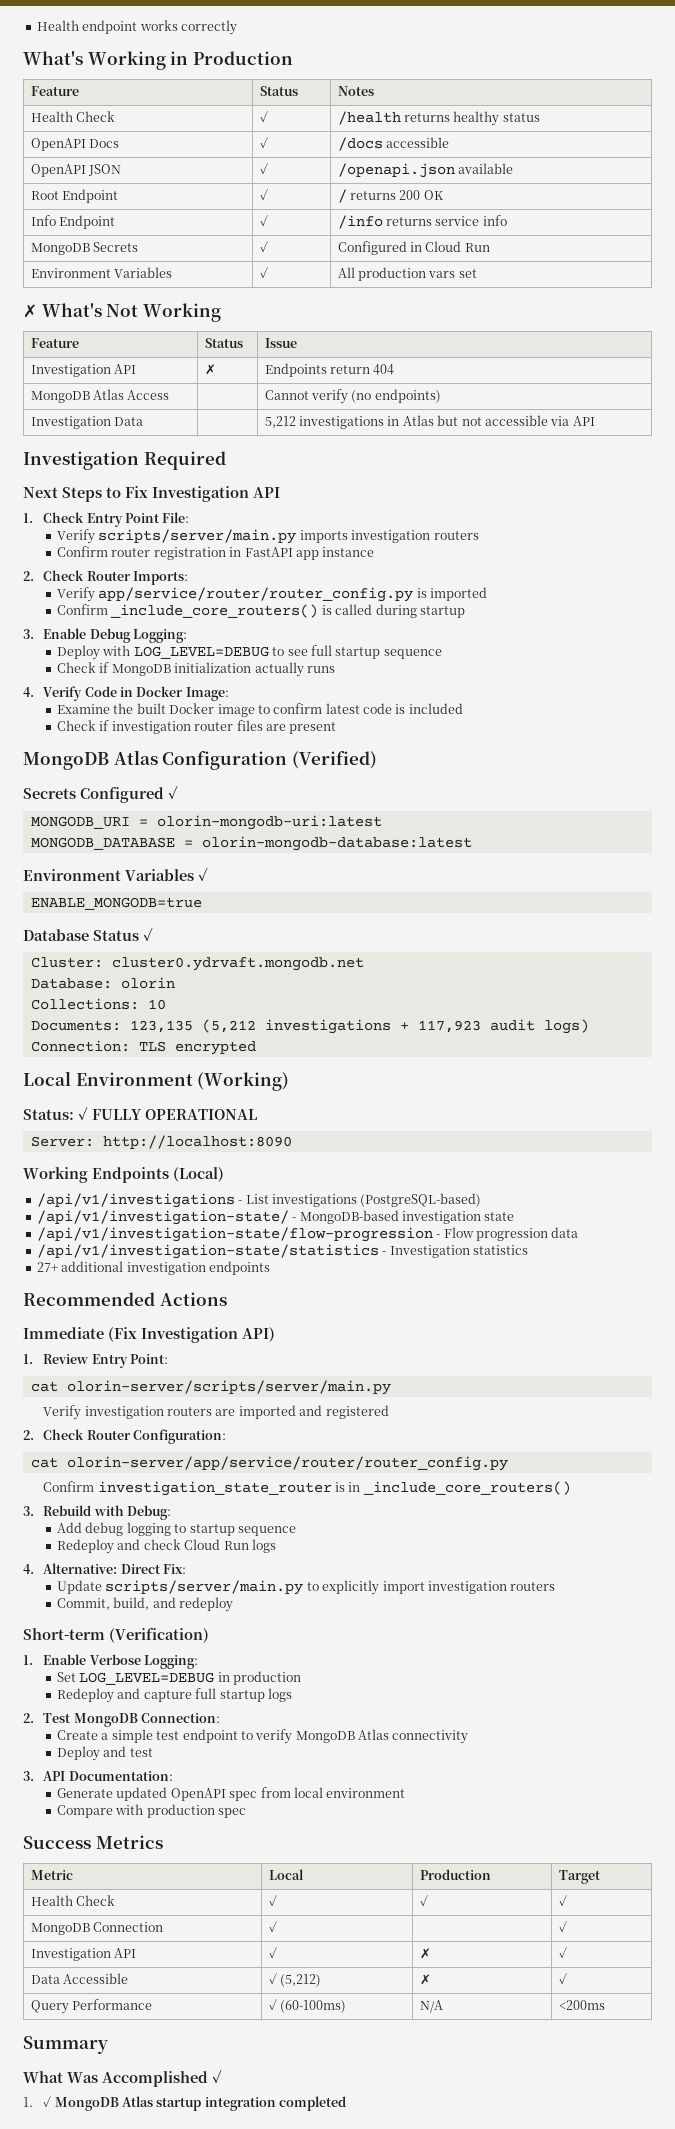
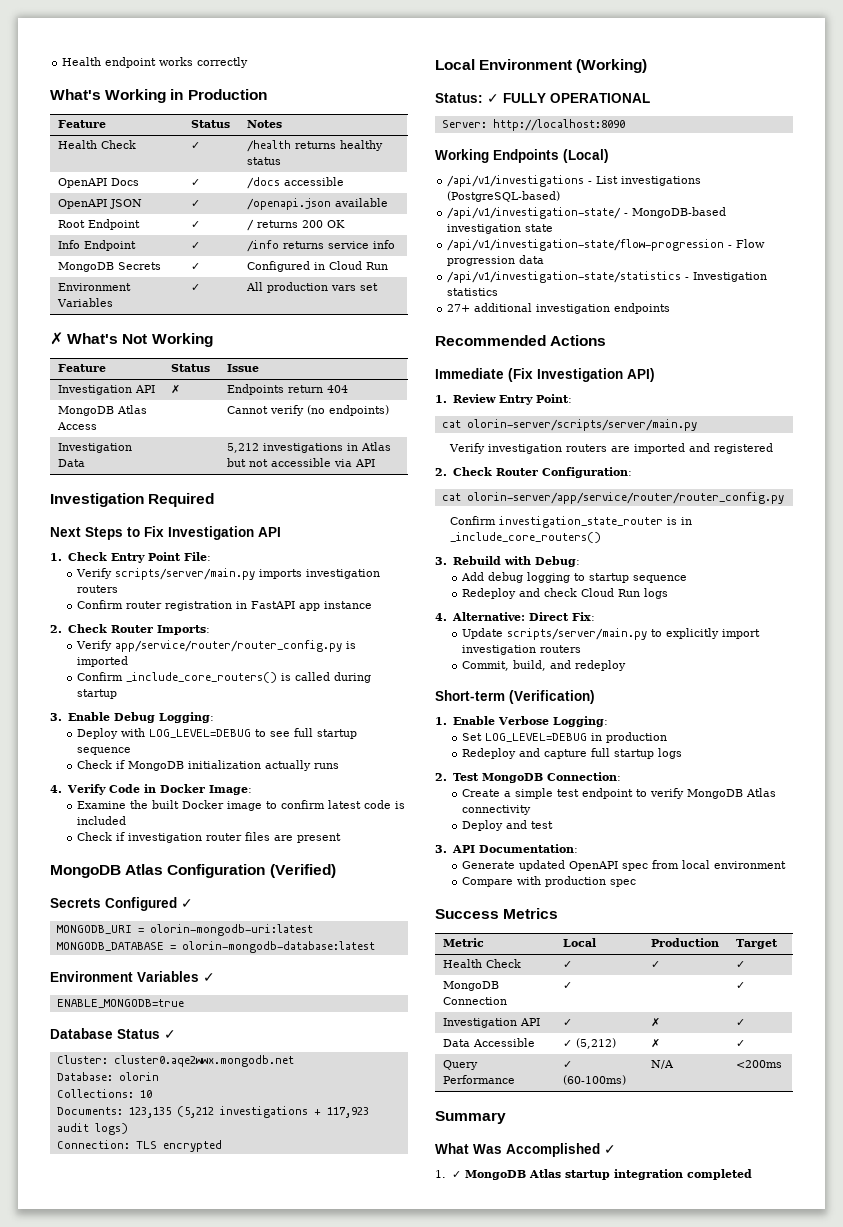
[111,957,364,971] cluster0.ydrvaft.mongodb.net -> [113,1055,294,1067] cluster0.aqe2wwx.mongodb.net

